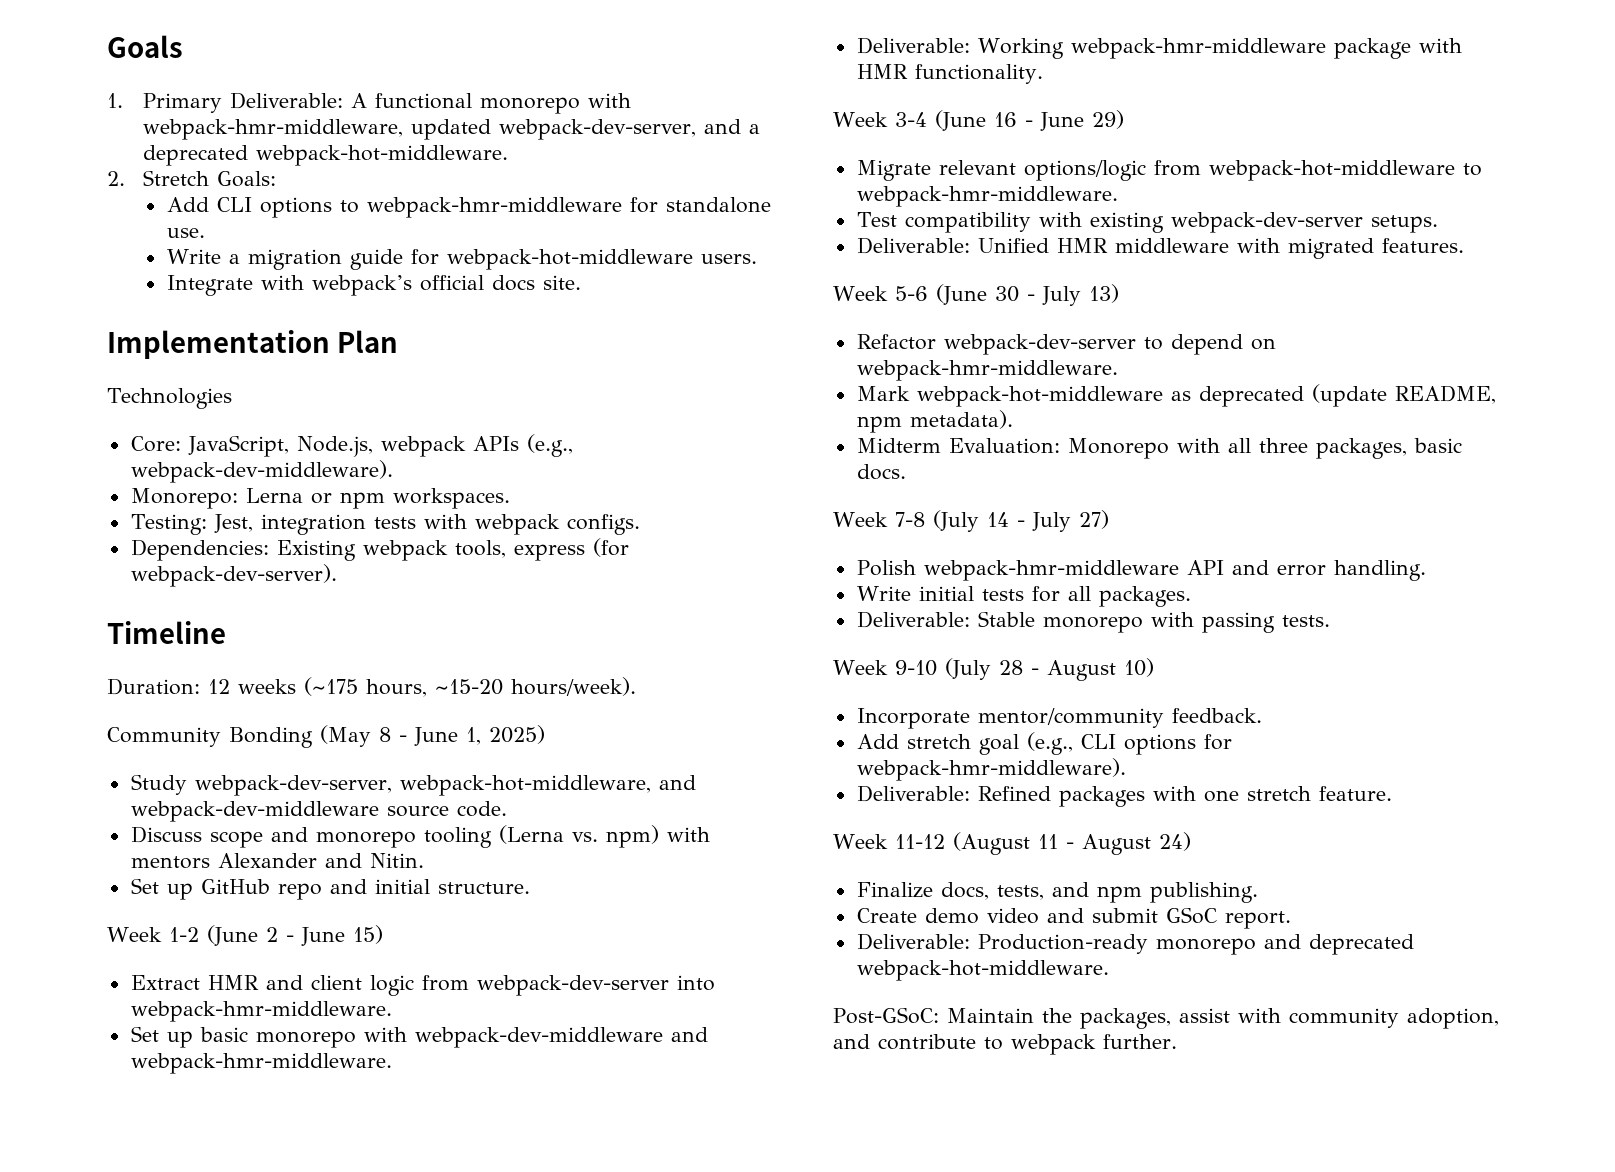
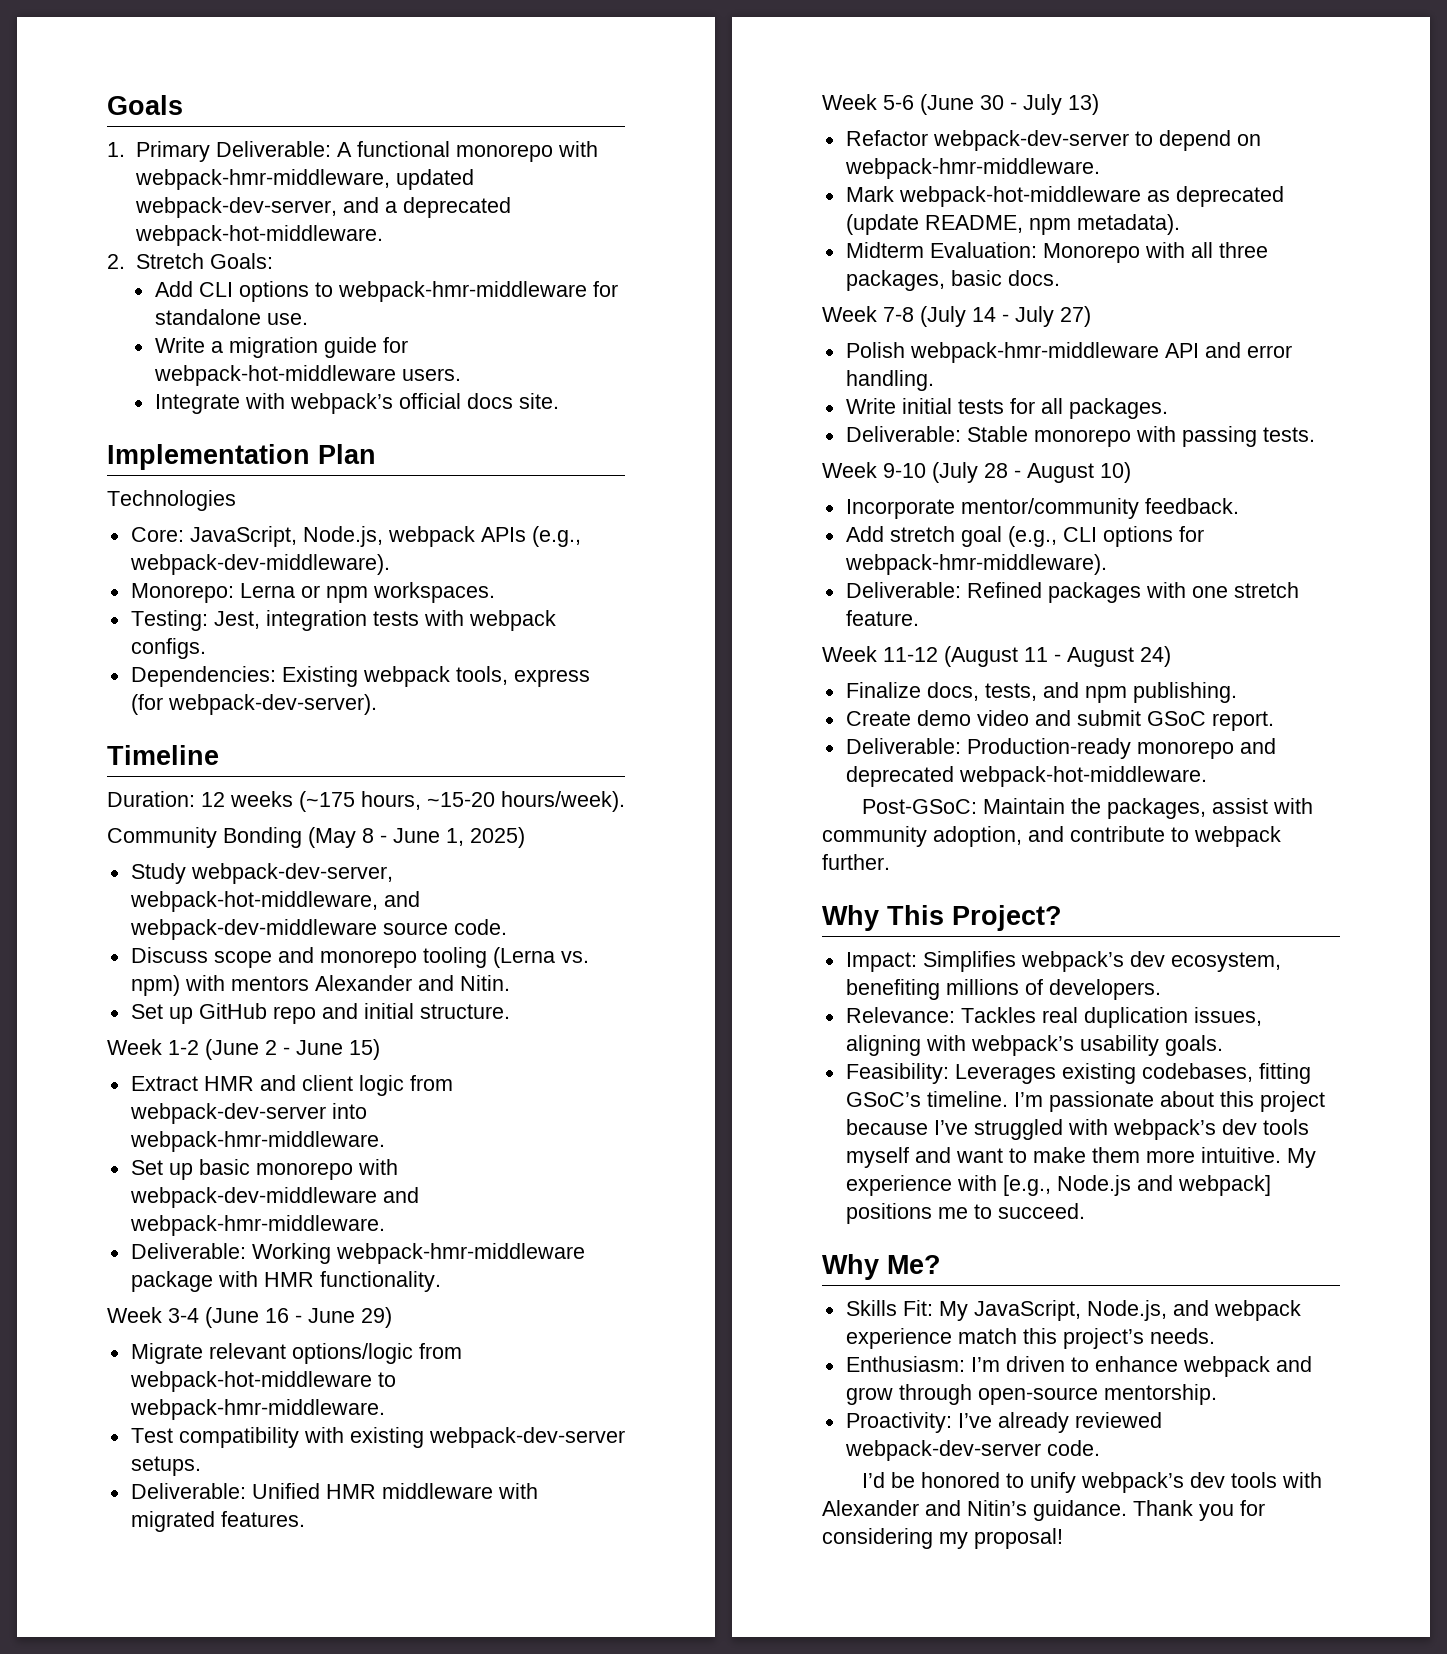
(1177, 1041) none -> [822,905,1062,931] [845,951,1281,972] [845,979,1161,1000] [845,1007,1262,1028] [845,1035,1223,1056] [845,1063,1311,1084] [845,1091,1325,1112] [845,1119,1309,1140] [845,1147,1316,1168] [845,1175,1271,1196] [845,1203,1085,1224] [822,1254,941,1280] [845,1300,1301,1321] [845,1328,1215,1349] [845,1356,1312,1377] [845,1384,1217,1405] [845,1412,1162,1433] [844,1440,1100,1461] [862,1472,1323,1493] [822,1500,1265,1521] [822,1528,1063,1549] // Why This Project? // Impact: Simplifies webpack’s dev ecosystem, benefiting millions of developers. // Relevance: Tackles real duplication issues, aligning with webpack’s usability goals. // Feasibility: Leverages existing codebases, fitting GSoC’s timeline. I’m passionate about this project because I’ve struggled with webpack’s dev tools myself and want to make them more intuitive. My experience with [e.g., Node.js and webpack] positions me to succeed. // Why Me? // Skills Fit: My JavaScript, Node.js, and webpack experience match this project’s needs. // Enthusiasm: I’m driven to enhance webpack and grow through open-source mentorship. // Proactivity: I’ve already reviewed webpack-dev-server code. // I’d be honored to unify webpack’s dev tools with Alexander and Nitin’s guidance. Thank you for considering my proposal!

